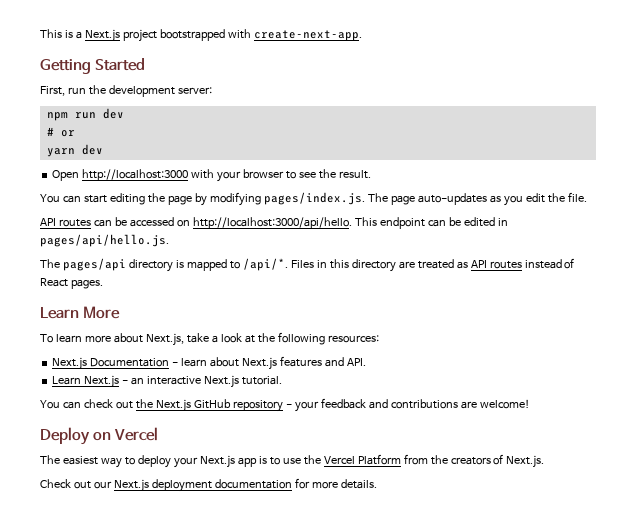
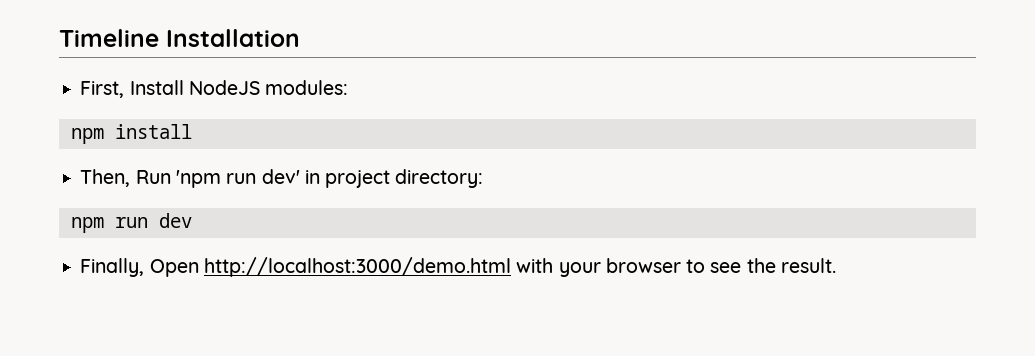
[40,29,362,42] [40,58,146,74] [40,85,212,97] [46,108,124,121] [46,127,75,137] [46,144,103,157] [52,169,189,181] This is a Next.js project bootstrapped with create-next-app. // Getting Started // First, run the development server: // npm run dev // # or // yarn dev // Open http://localhost:3000 -> [59,29,300,47] [80,80,349,98] [70,124,192,144] [80,169,484,188] [70,213,192,233] [80,257,511,277] Timeline Installation // First, Install NodeJS modules: // npm install // Then, Run 'npm run dev' in project directory: // npm run dev // Finally, Open http://localhost:3000/demo.html
[40,192,587,206] [40,217,508,229] [40,234,169,247] [40,258,575,272] [40,278,103,289] [40,306,121,319] [40,332,379,346] [52,356,366,370] [52,375,282,388] [40,398,530,412] [40,427,159,445] [40,454,545,468] [40,478,377,492] // You can start editing the page by modifying pages/index.js. The page auto-updates as you edit the file. // API routes can be accessed on http://localhost:3000/api/hello. This endpoint can be edited in pages/api/hello.js. // The pages/api directory is mapped to /api/*. Files in this directory are treated as API routes instead of React pages. // Learn More // To learn more about Next.js, take a look at the following resources: // Next.js Documentation - learn about Next.js features and API. // Learn Next.js - an interactive Next.js tutorial. // You can check out the Next.js GitHub repository - your feedback and contributions are welcome! // Deploy on Vercel // The easiest way to deploy your Next.js app is to use the Vercel Platform from the creators of Next.js. // Check out our Next.js deployment documentation for more details. -> (836, 265) none

